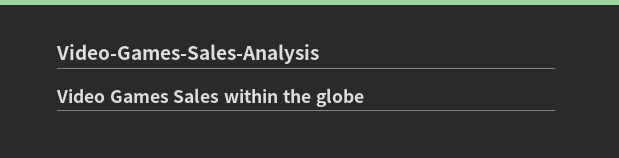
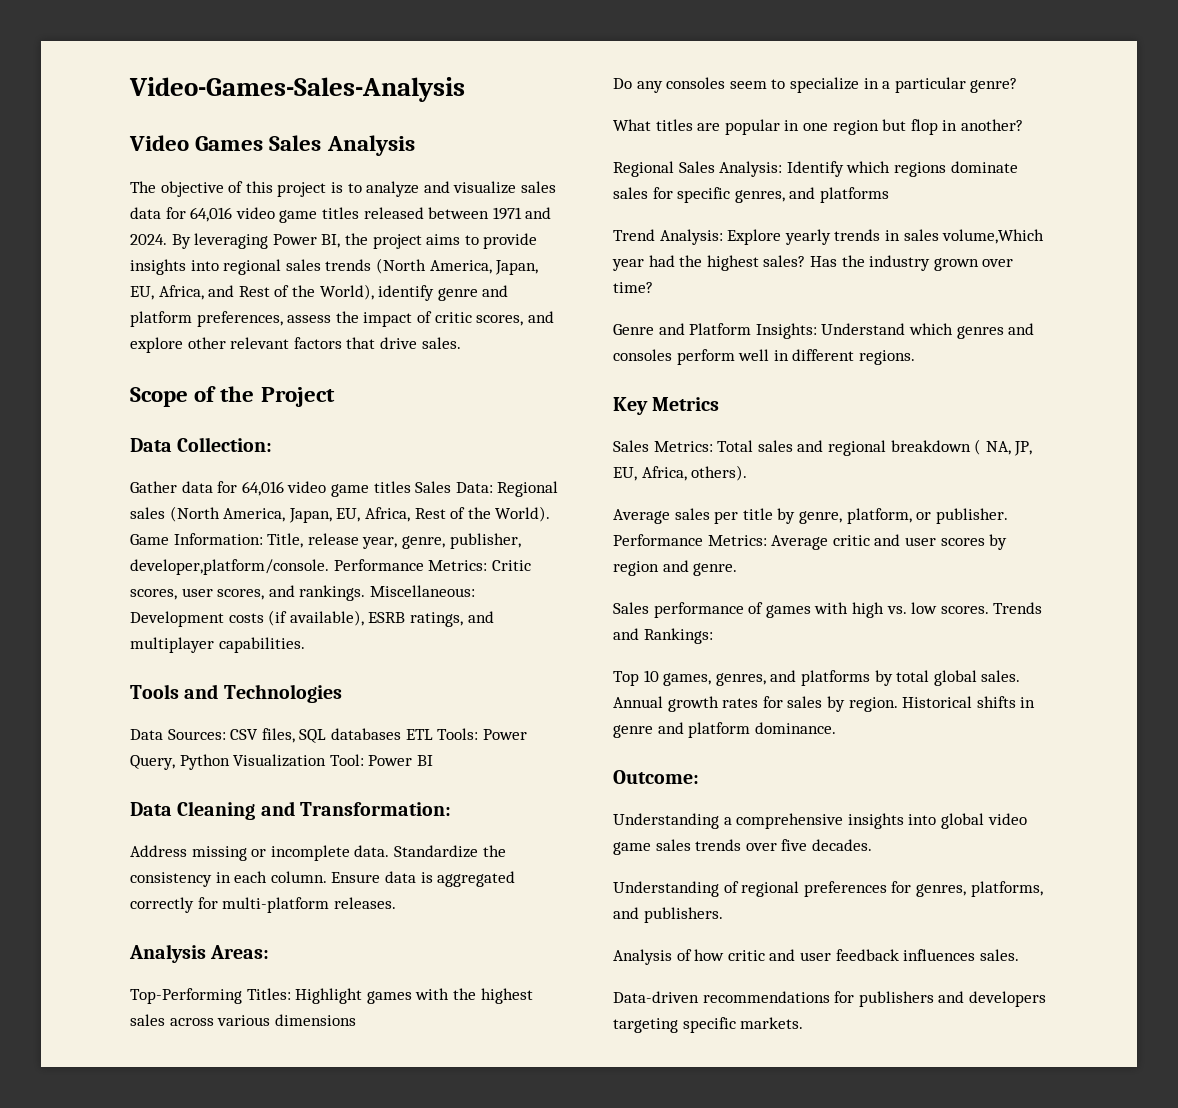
[224,88,364,107] within the globe -> [326,135,415,156] [130,181,556,197] [130,207,552,223] [130,233,538,249] [130,258,539,275] [130,284,509,301] [130,311,554,327] [130,337,461,353] [130,386,335,407] [130,437,273,452] [130,481,559,497] [130,506,551,523] [130,533,521,549] [130,559,531,575] [130,585,475,601] [130,610,494,627] [130,637,305,653] [130,684,342,703] [130,728,527,743] [130,754,433,770] [130,801,451,820] [130,845,506,861] [130,871,516,887] [130,897,396,913] [129,944,270,963] [130,988,533,1004] [130,1014,356,1026] [613,77,1018,93] [613,119,1023,135] [613,161,1018,177] [613,187,889,203] [613,229,1045,245] [612,255,1014,271] [613,282,653,293] [613,323,1035,339] [613,349,915,365] [613,397,720,415] [613,439,1033,456] [613,465,748,481] [613,508,1008,524] [613,534,1008,550] [613,560,738,576] [613,602,1043,618] [613,628,713,644] [613,670,1021,686] [613,696,1036,712] [613,722,836,738] [613,770,699,784] [613,813,1027,829] [613,839,872,855] [613,881,1043,897] [613,907,723,923] [613,949,1019,965] [613,991,1046,1007] [613,1017,804,1033] Analysis // The objective of this project is to analyze and visualize sales data for 64,016 video game titles released between 1971 and 2024. By leveraging Power BI, the project aims to provide insights into regional sales trends (North America, Japan, EU, Africa, and Rest of the World), identify genre and platform preferences, assess the impact of critic scores, and explore other relevant factors that drive sales. // Scope of the Project // Data Collection: // Gather data for 64,016 video game titles Sales Data: Regional sales (North America, Japan, EU, Africa, Rest of the World). Game Information: Title, release year, genre, publisher, developer,platform/console. Performance Metrics: Critic scores, user scores, and rankings. Miscellaneous: Development costs (if available), ESRB ratings, and multiplayer capabilities. // Tools and Technologies // Data Sources: CSV files, SQL databases ETL Tools: Power Query, Python Visualization Tool: Power BI // Data Cleaning and Transformation: // Address missing or incomplete data. Standardize the consistency in each column. Ensure data is aggregated correctly for multi-platform releases. // Analysis Areas: // Top-Performing Titles: Highlight games with the highest sales across various dimensions // Do any consoles seem to specialize in a particular genre? // What titles are popular in one region but flop in another? // Regional Sales Analysis: Identify which regions dominate sales for specific genres, and platforms // Trend Analysis: Explore yearly trends in sales volume,Which year had the highest sales? Has the industry grown over time? // Genre and Platform Insights: Understand which genres and consoles perform well in different regions. // Key Metrics // Sales Metrics: Total sales and regional breakdown ( NA, JP, EU, Africa, others). // Average sales per title by genre, platform, or publisher. Performance Metrics: Average critic and user scores by region and genre. // Sales performance of games with high vs. low scores. Trends and Rankings: // Top 10 games, genres, and platforms by total global sales. Annual growth rates for sales by region. Historical shifts in genre and platform dominance. // Outcome: // Understanding a comprehensive insights into global video game sales trends over five decades. // Understanding of regional preferences for genres, platforms, and publishers. // Analysis of how critic and user feedback influences sales. // Data-driven recommendations for publishers and developers targeting specific markets.

